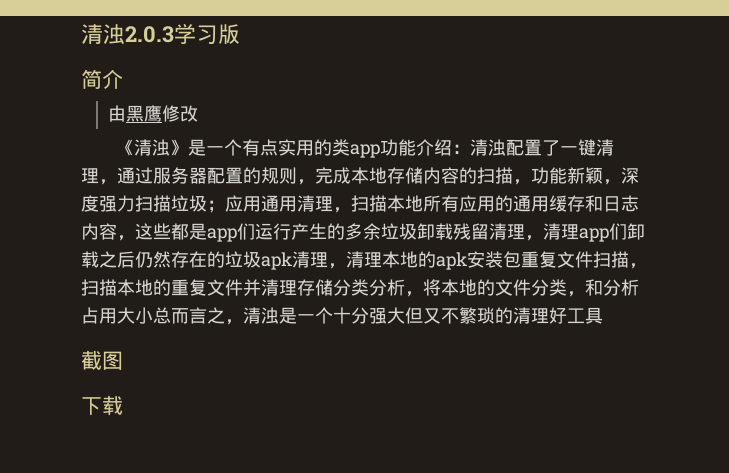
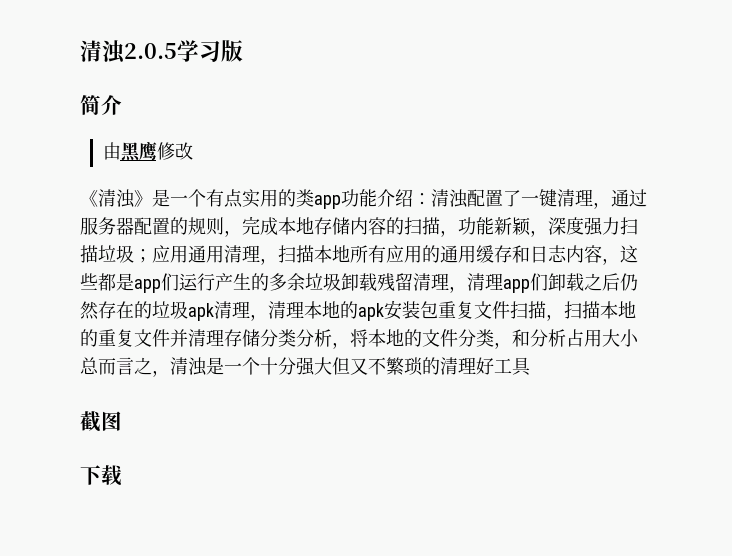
[81,24,174,45] 清浊2.0.3 -> [80,40,177,64] 清浊2.0.5

